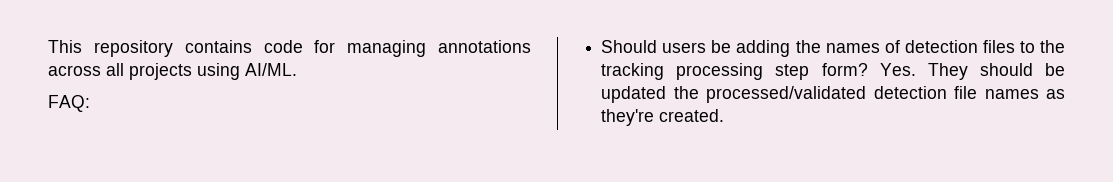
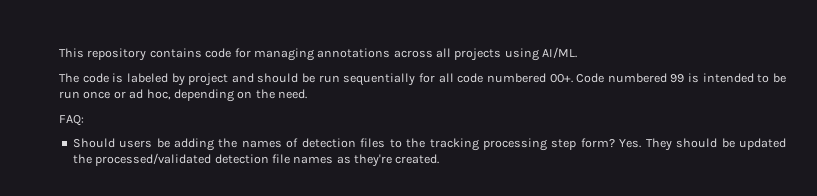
(297, 69) none -> [59,73,786,86] [59,89,307,102] // The code is labeled by project and should be run sequentially for all code numbered 00+. Code numbered 99 is intended to be run once or ad hoc, depending on the need.

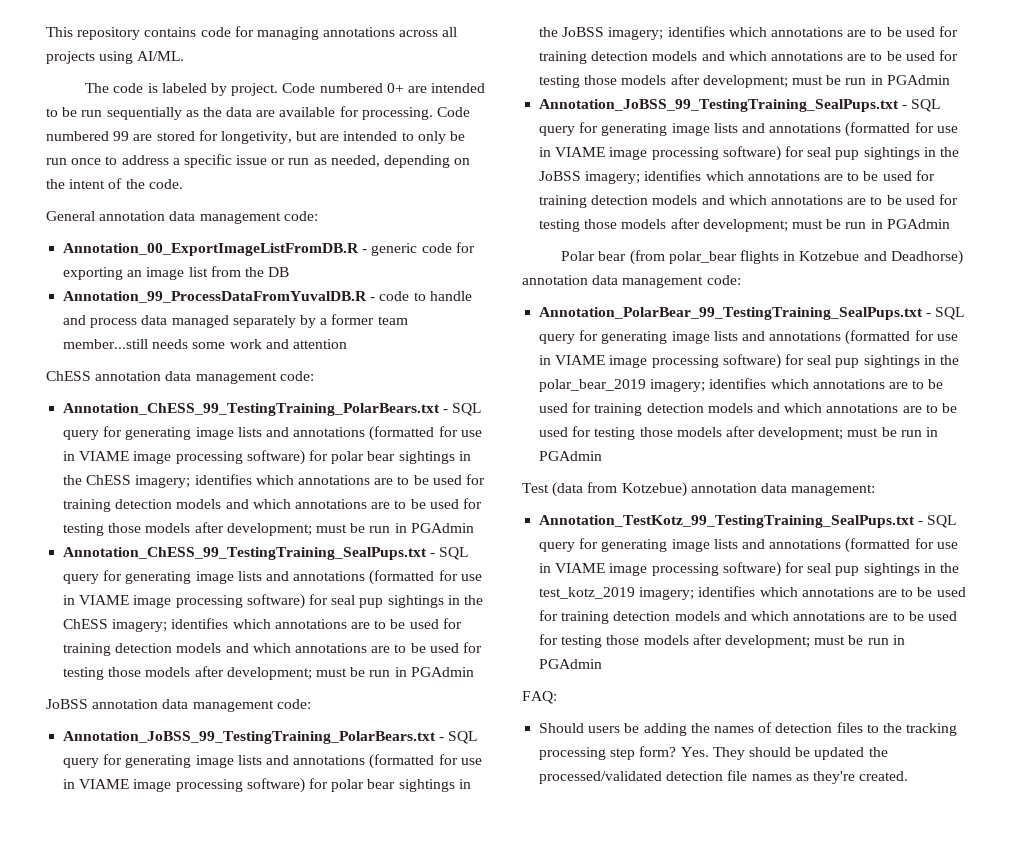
[188,73,786,86] [59,89,307,102] project and should be run sequentially for all code numbered 00+. Code numbered 99 is intended to be run once or ad hoc, depending on the need. -> [231,83,486,96] [46,106,471,120] [46,130,466,144] [46,154,471,168] [46,178,183,189] [46,211,318,224] [63,242,475,256] [63,266,290,280] [63,291,472,303] [63,314,408,328] [63,339,347,349] [46,371,314,384] [63,403,482,416] [63,426,482,441] [63,450,471,465] [63,474,485,488] [63,498,482,512] [63,522,474,536] [63,547,469,560] [63,570,482,585] [63,594,483,609] [63,618,462,632] [63,642,482,656] [63,666,474,680] [46,699,311,712] [63,731,478,744] [63,754,482,769] [63,778,471,793] [539,26,958,40] [539,50,958,64] [539,74,950,88] [539,99,941,112] [539,122,958,137] [539,146,959,161] [539,170,935,184] [539,194,958,208] [539,218,950,232] [561,250,963,265] [522,275,741,288] [539,307,965,320] [539,330,958,345] [539,354,959,369] [539,378,944,392] [539,402,957,416] [539,426,938,440] [539,451,603,461] [522,482,876,497] [539,515,957,528] [539,538,958,553] [539,562,959,577] [539,586,966,600] [539,610,957,624] [539,634,905,648] [539,659,603,669] project. Code numbered 0+ are intended to be run sequentially as the data are available for processing. Code numbered 99 are stored for longetivity, but are intended to only be run once to address a specific issue or run as needed, depending on the intent of the code. // General annotation data management code: // Annotation_00_ExportImageListFromDB.R - generic code for exporting an image list from the DB // Annotation_99_ProcessDataFromYuvalDB.R - code to handle and process data managed separately by a former team member...still needs some work and attention // ChESS annotation data management code: // Annotation_ChESS_99_TestingTraining_PolarBears.txt - SQL query for generating image lists and annotations (formatted for use in VIAME image processing software) for polar bear sightings in the ChESS imagery; identifies which annotations are to be used for training detection models and which annotations are to be used for testing those models after development; must be run in PGAdmin // Annotation_ChESS_99_TestingTraining_SealPups.txt - SQL query for generating image lists and annotations (formatted for use in VIAME image processing software) for seal pup sightings in the ChESS imagery; identifies which annotations are to be used for training detection models and which annotations are to be used for testing those models after development; must be run in PGAdmin // JoBSS annotation data management code: // Annotation_JoBSS_99_TestingTraining_PolarBears.txt - SQL query for generating image lists and annotations (formatted for use in VIAME image processing software) for polar bear sightings in the JoBSS imagery; identifies which annotations are to be used for training detection models and which annotations are to be used for testing those models after development; must be run in PGAdmin // Annotation_JoBSS_99_TestingTraining_SealPups.txt - SQL query for generating image lists and annotations (formatted for use in VIAME image processing software) for seal pup sightings in the JoBSS imagery; identifies which annotations are to be used for training detection models and which annotations are to be used for testing those models after development; must be run in PGAdmin // Polar bear (from polar_bear flights in Kotzebue and Deadhorse) annotation data management code: // Annotation_PolarBear_99_TestingTraining_SealPups.txt - SQL query for generating image lists and annotations (formatted for use in VIAME image processing software) for seal pup sightings in the polar_bear_2019 imagery; identifies which annotations are to be used for training detection models and which annotations are to be used for testing those models after development; must be run in PGAdmin // Test (data from Kotzebue) annotation data management: // Annotation_TestKotz_99_TestingTraining_SealPups.txt - SQL query for generating image lists and annotations (formatted for use in VIAME image processing software) for seal pup sightings in the test_kotz_2019 imagery; identifies which annotations are to be used for training detection models and which annotations are to be used for testing those models after development; must be run in PGAdmin

